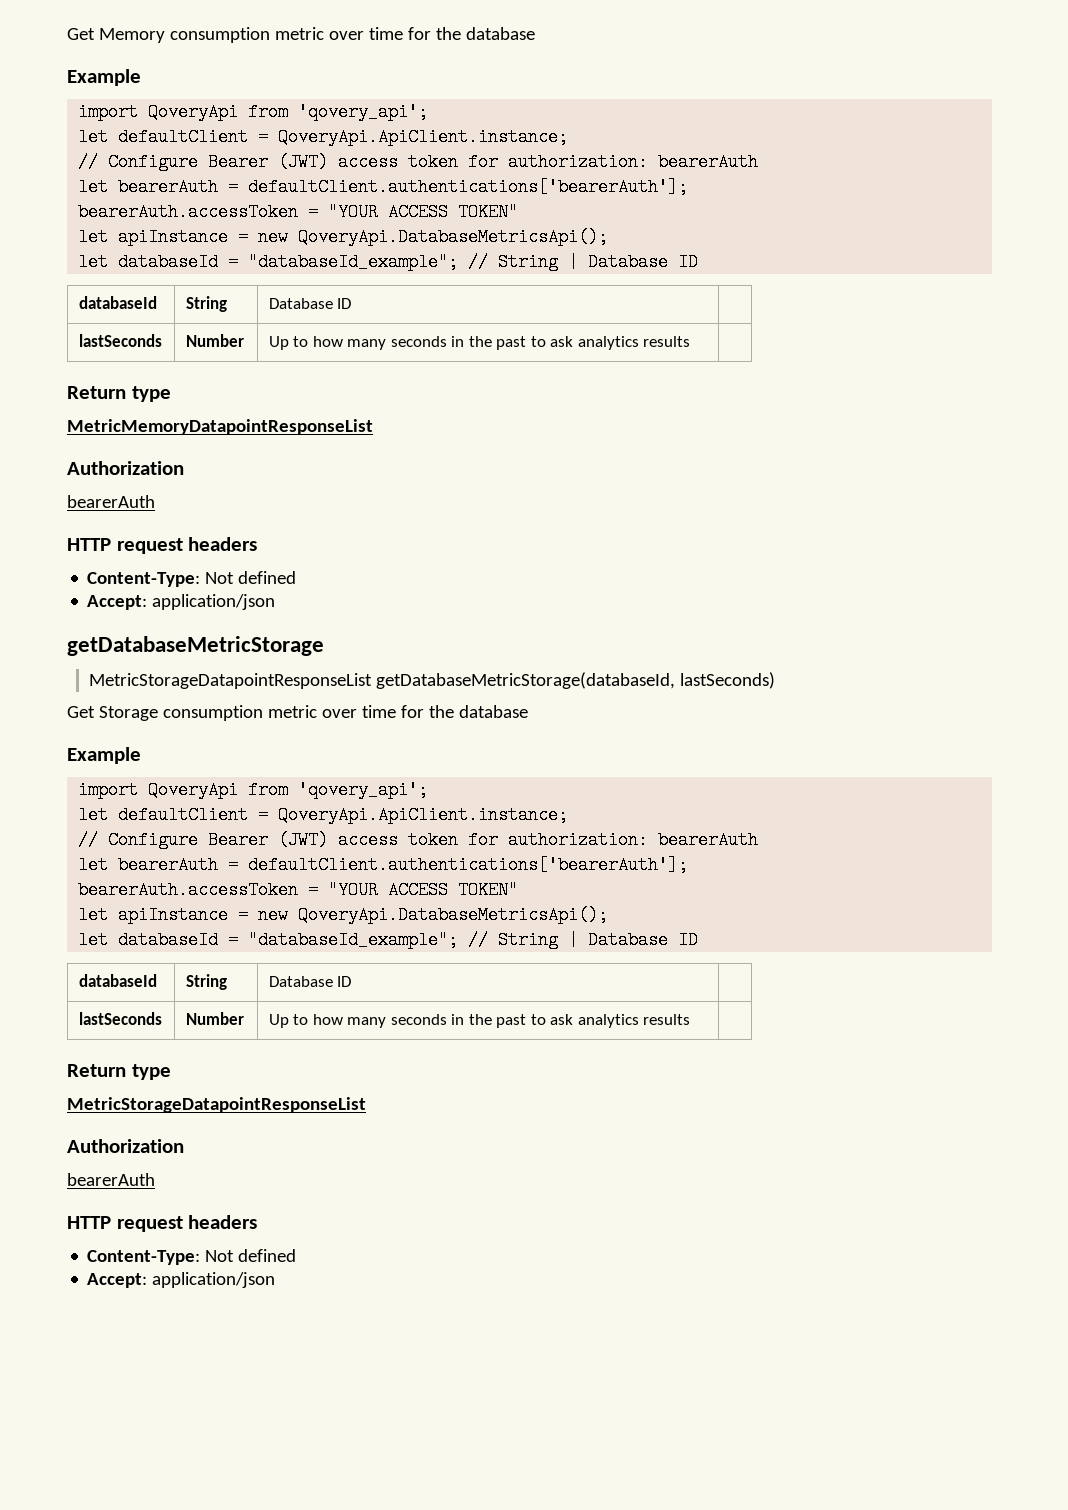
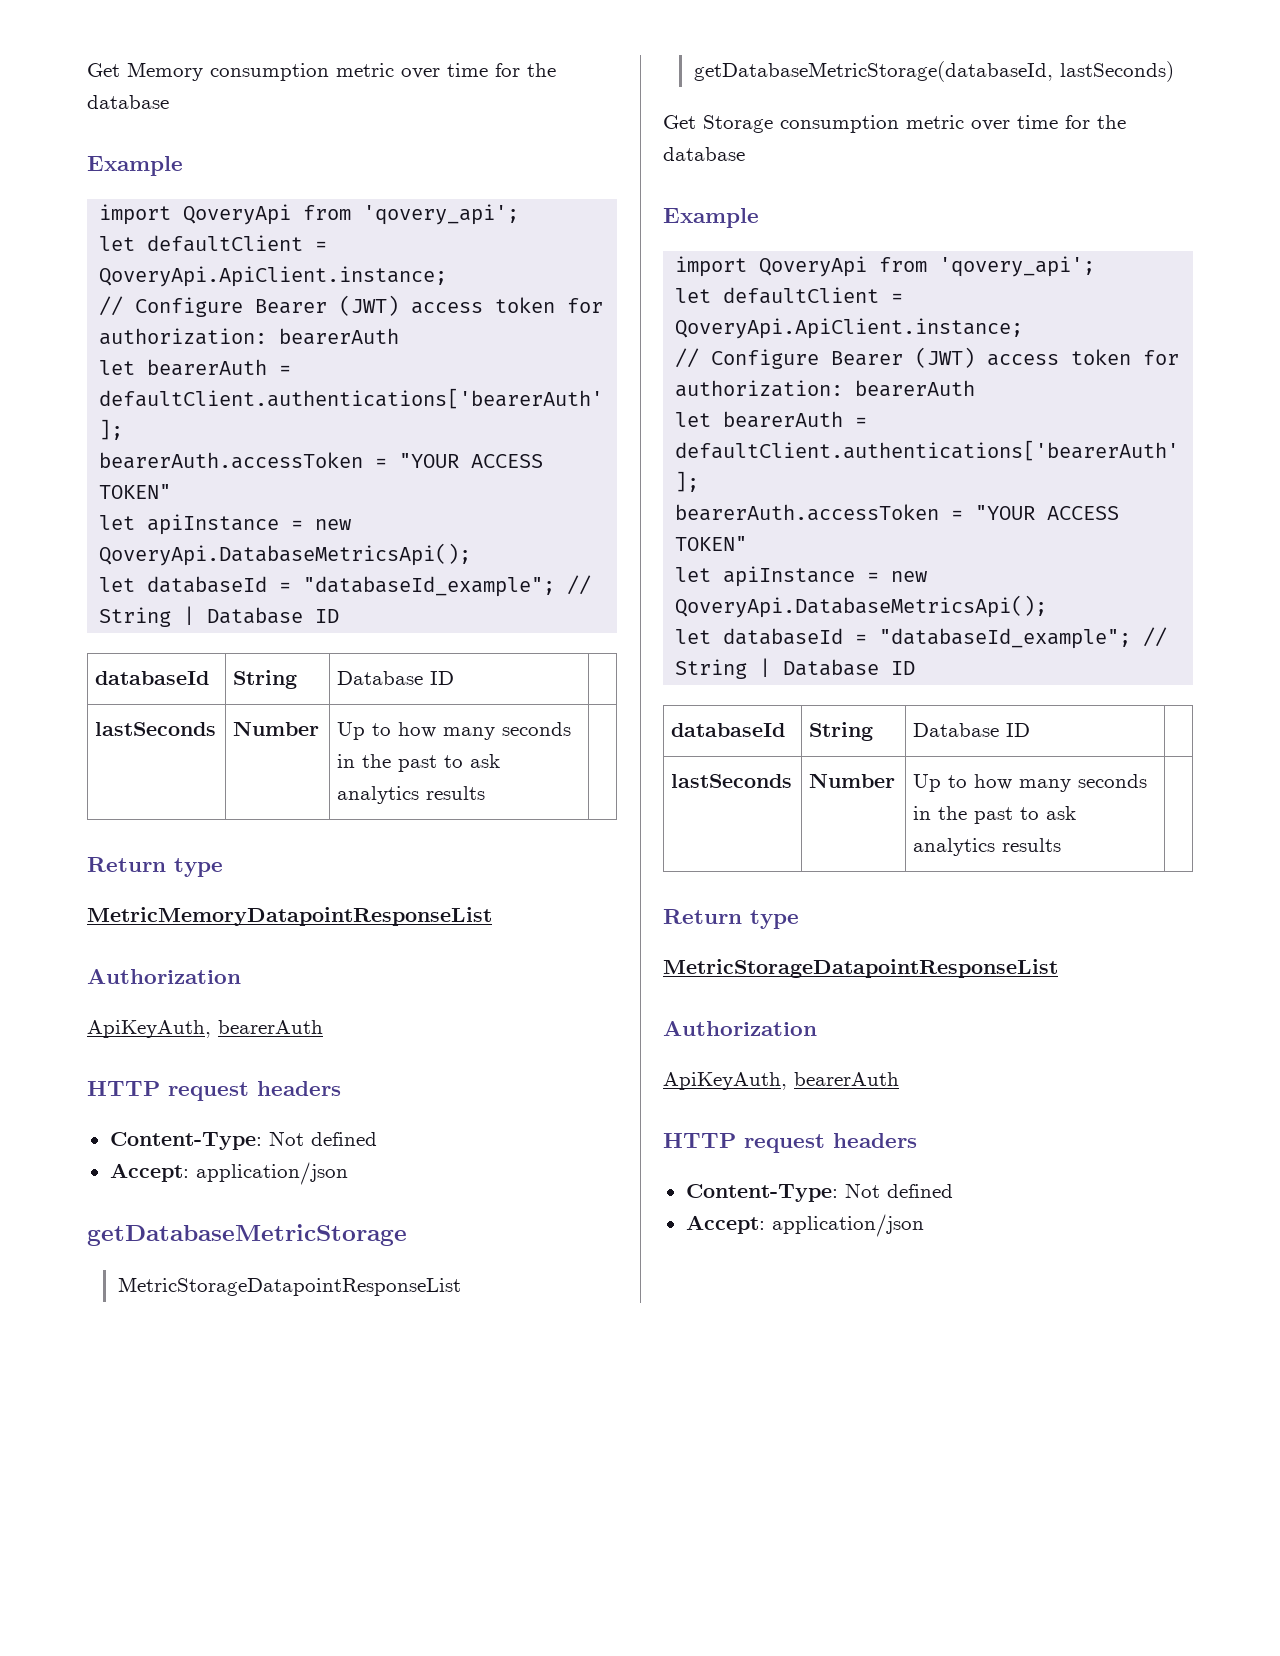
(184, 468) none -> [87,1020,211,1038] ApiKeyAuth,
(184, 1146) none -> [663,1072,787,1090] ApiKeyAuth,

